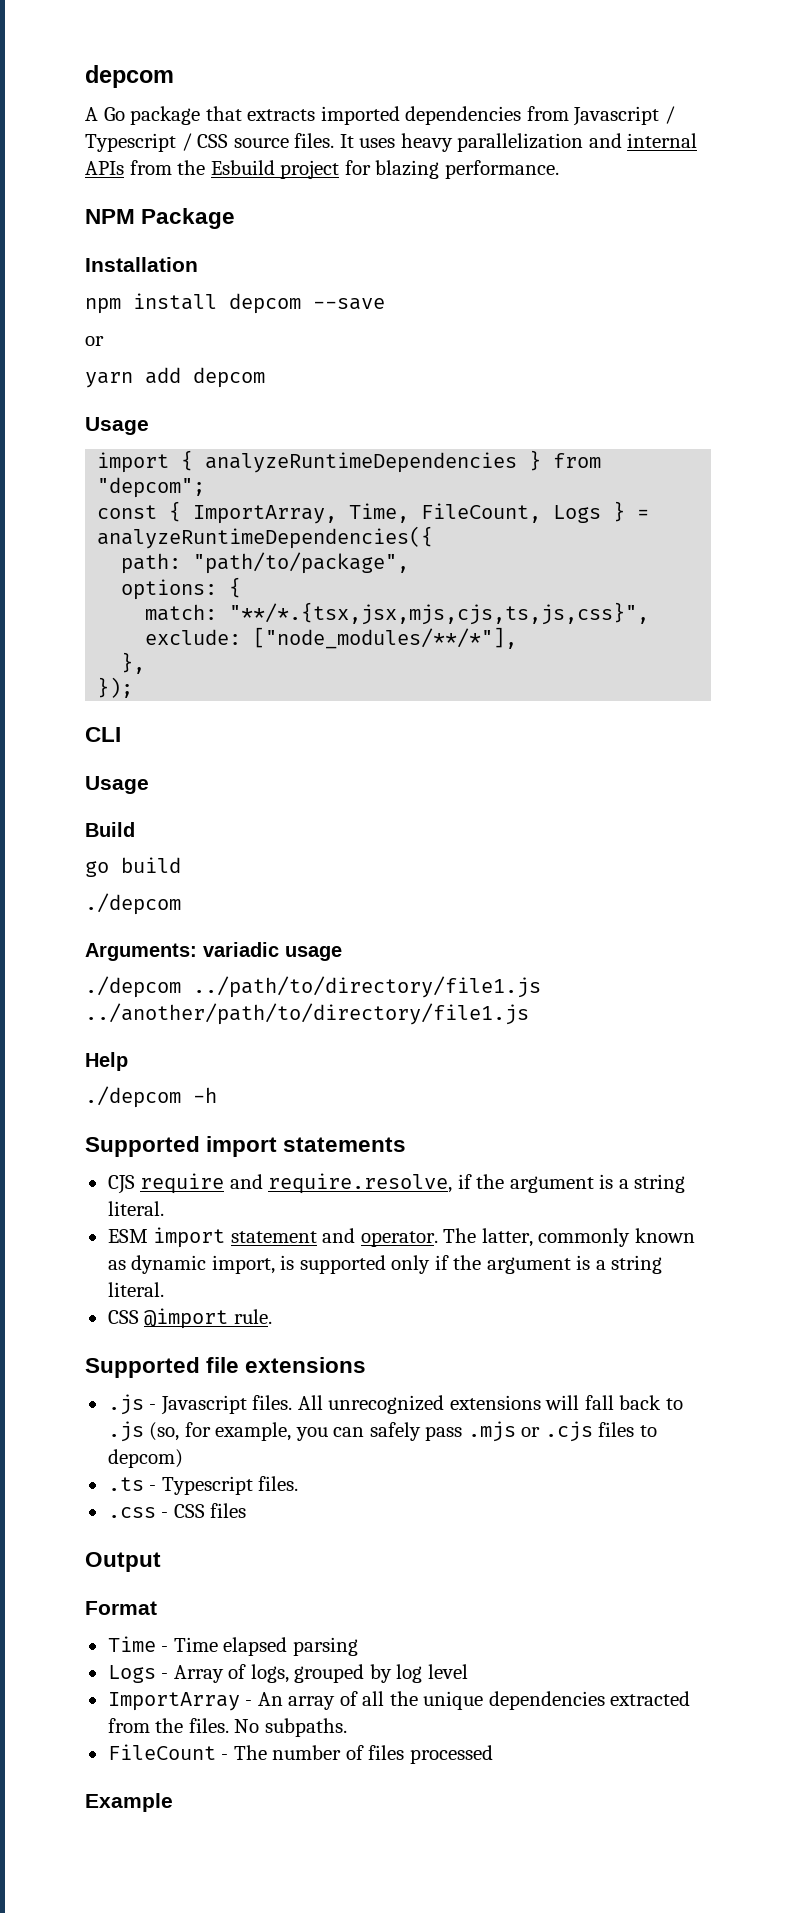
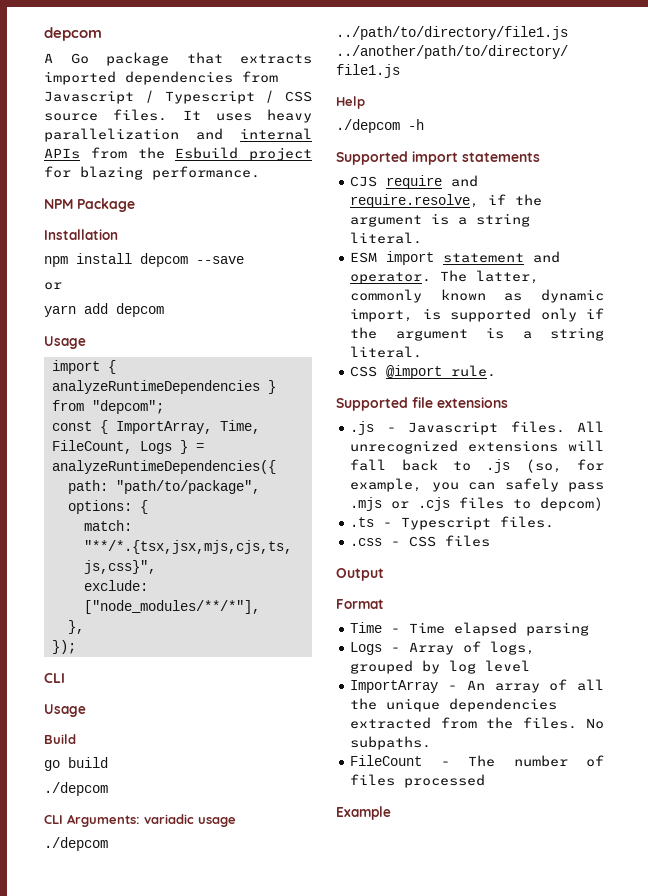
(181, 904) none -> [44,815,63,824] CLI

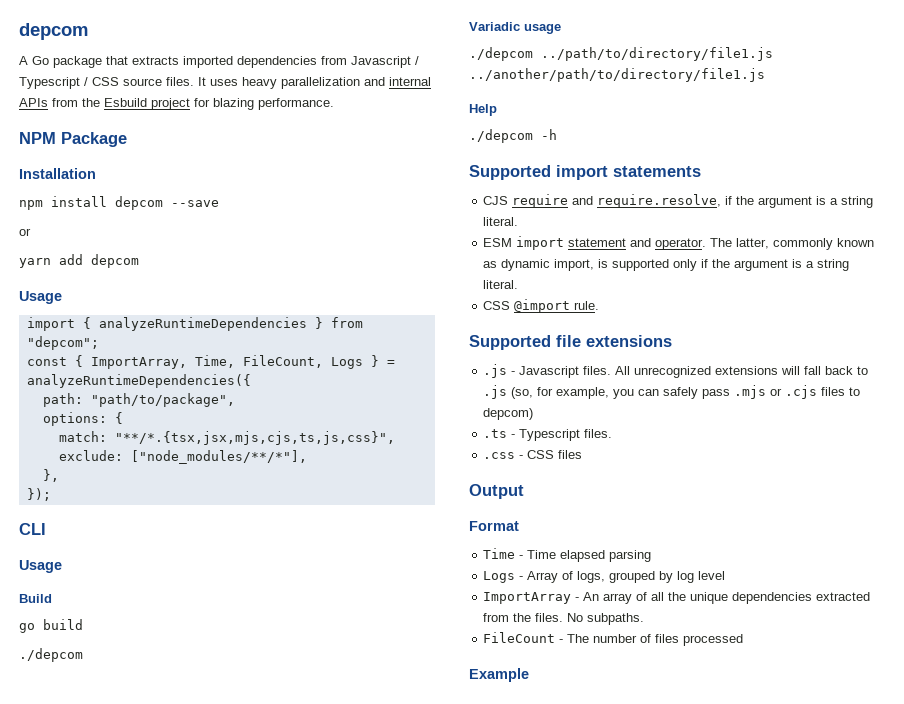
[44,814,194,827] CLI Arguments: variadic -> [469,22,520,31] Variadic

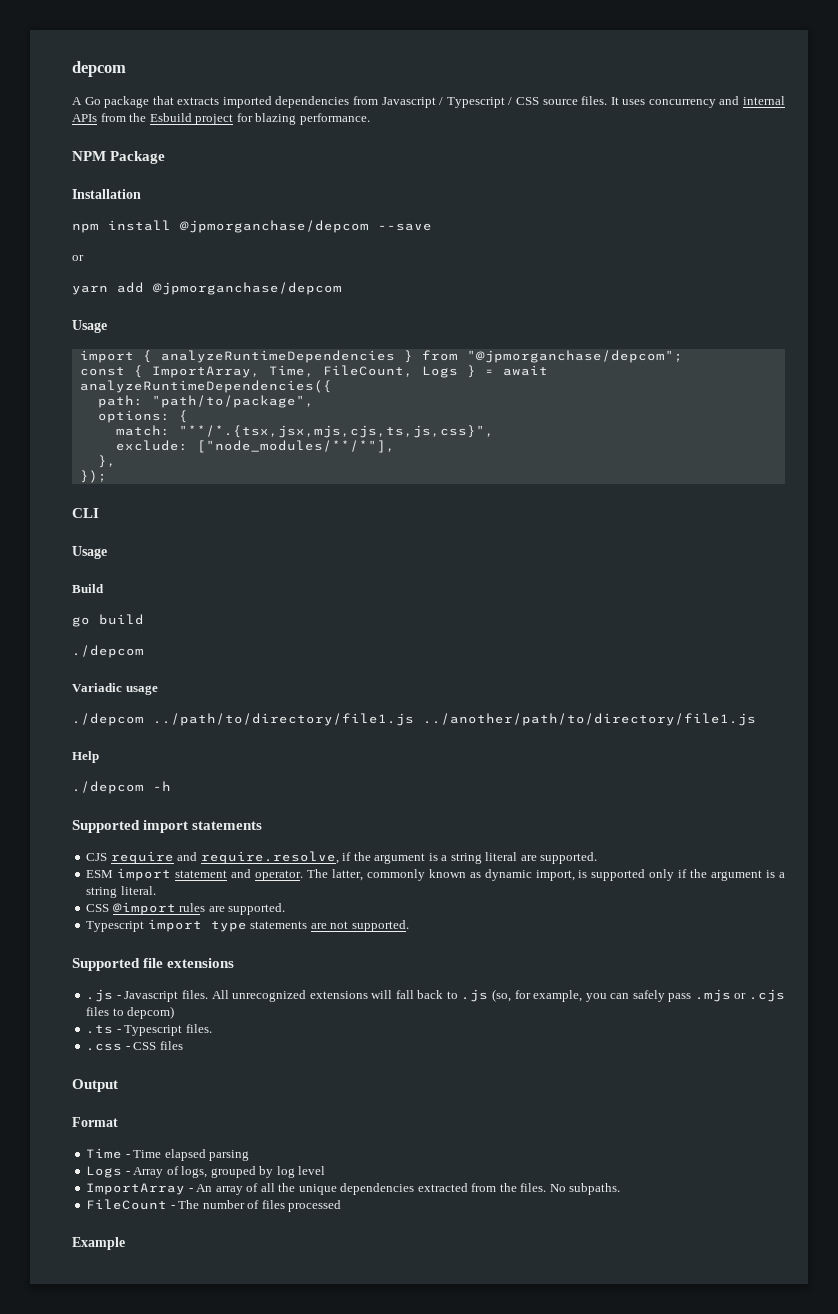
[242,77,360,89] heavy parallelization -> [648,99,716,108] concurrency
[115,196,163,210] depcom -> [180,220,369,233] @jpmorganchase/depcom
[91,254,139,268] depcom -> [153,282,342,295] @jpmorganchase/depcom
[26,336,99,350] "depcom"; -> [466,350,683,363] "@jpmorganchase/depcom";
(395, 363) none -> [502,365,548,376] await
[483,217,519,226] literal. -> [485,852,598,864] literal are supported.
[574,301,600,310] rule. -> [179,903,286,915] [86,919,409,932] rules are supported. // Typescript import type statements are not supported.

